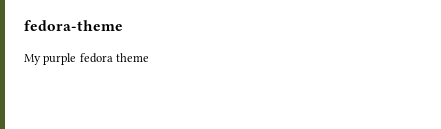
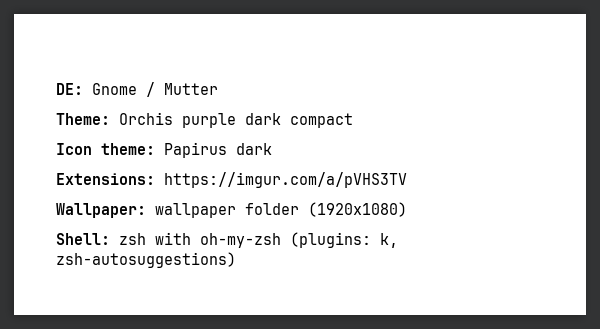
[24,20,123,31] [24,53,150,65] fedora-theme // My purple fedora theme -> [56,82,218,97] [56,112,353,128] [56,142,272,158] [56,172,407,188] [56,202,407,218] [56,232,398,248] [56,252,236,268] DE: Gnome / Mutter // Theme: Orchis purple dark compact // Icon theme: Papirus dark // Extensions: https://imgur.com/a/pVHS3TV // Wallpaper: wallpaper folder (1920x1080) // Shell: zsh with oh-my-zsh (plugins: k, zsh-autosuggestions)

